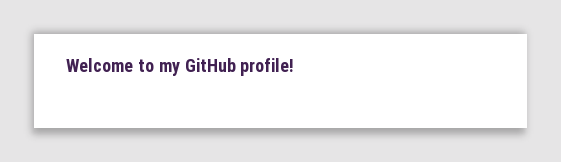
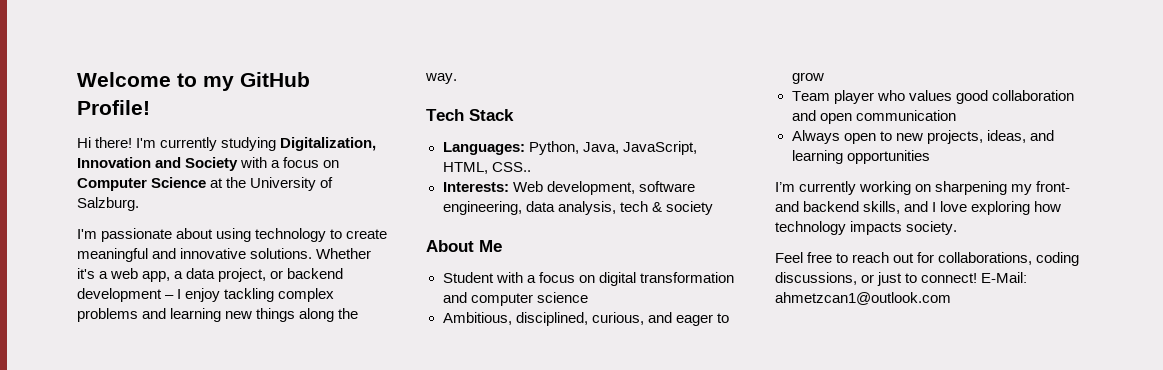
[240,58,295,76] profile! -> [77,100,150,115] [77,137,377,151] [77,157,340,171] [77,177,334,191] [77,197,139,211] [77,228,388,242] [77,248,372,262] [77,268,344,282] [77,288,335,302] [77,308,359,322] [425,73,457,84] [426,109,514,121] [442,141,697,155] [442,162,531,174] [442,181,695,195] [442,201,713,215] [426,240,502,252] [442,272,734,286] [442,292,588,306] [442,312,729,326] [791,72,824,84] [791,90,1074,104] [791,110,956,124] [791,130,1054,144] [791,150,930,164] [775,181,1071,195] [775,201,1062,215] [775,221,958,235] [775,252,1080,266] [775,272,1028,286] [775,292,951,305] Profile! // Hi there! I'm currently studying Digitalization, Innovation and Society with a focus on Computer Science at the University of Salzburg. // I'm passionate about using technology to create meaningful and innovative solutions. Whether it's a web app, a data project, or backend development – I enjoy tackling complex problems and learning new things along the way. // Tech Stack // Languages: Python, Java, JavaScript, HTML, CSS.. // Interests: Web development, software engineering, data analysis, tech & society // About Me // Student with a focus on digital transformation and computer science // Ambitious, disciplined, curious, and eager to grow // Team player who values good collaboration and open communication // Always open to new projects, ideas, and learning opportunities // I’m currently working on sharpening my front- and backend skills, and I love exploring how technology impacts society. // Feel free to reach out for collaborations, coding discussions, or just to connect! E-Mail: ahmetzcan1@outlook.com

